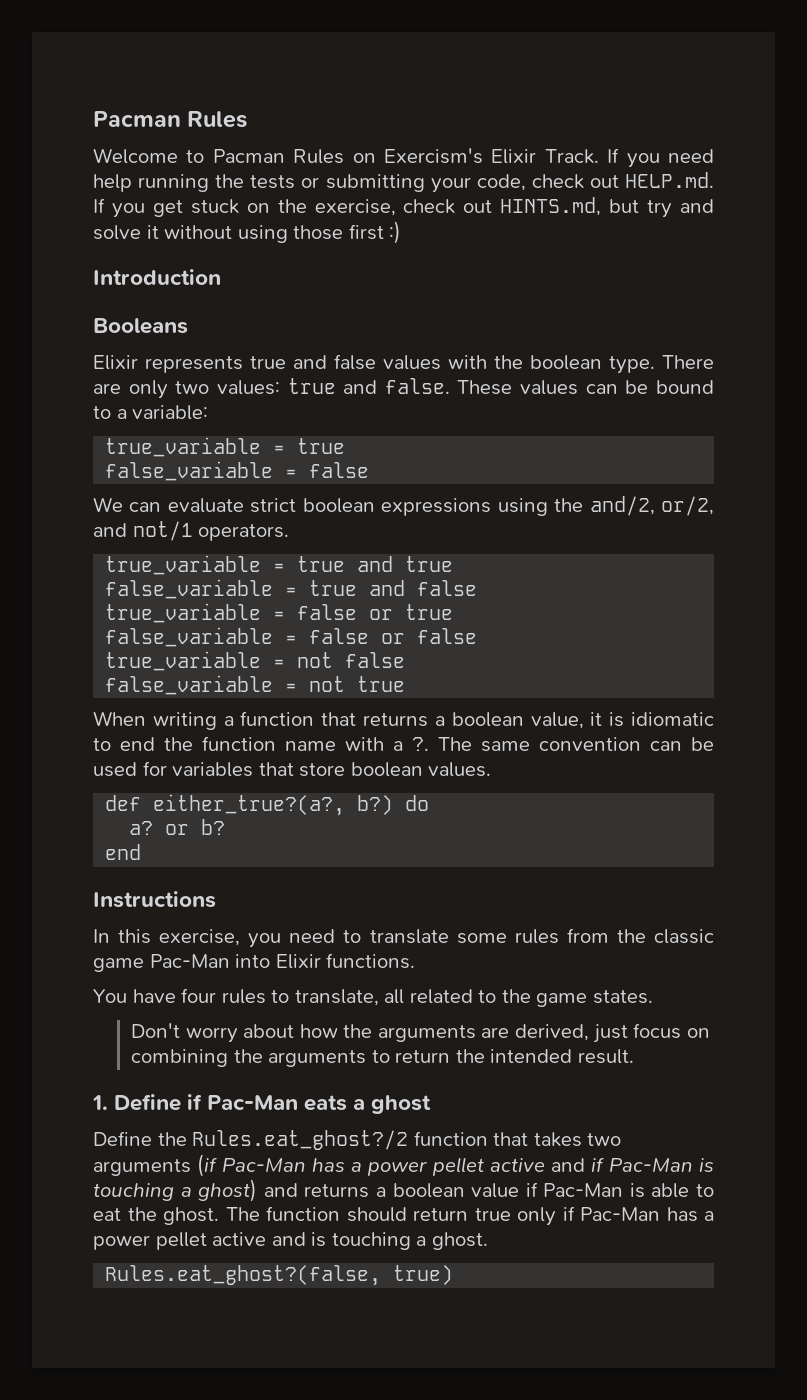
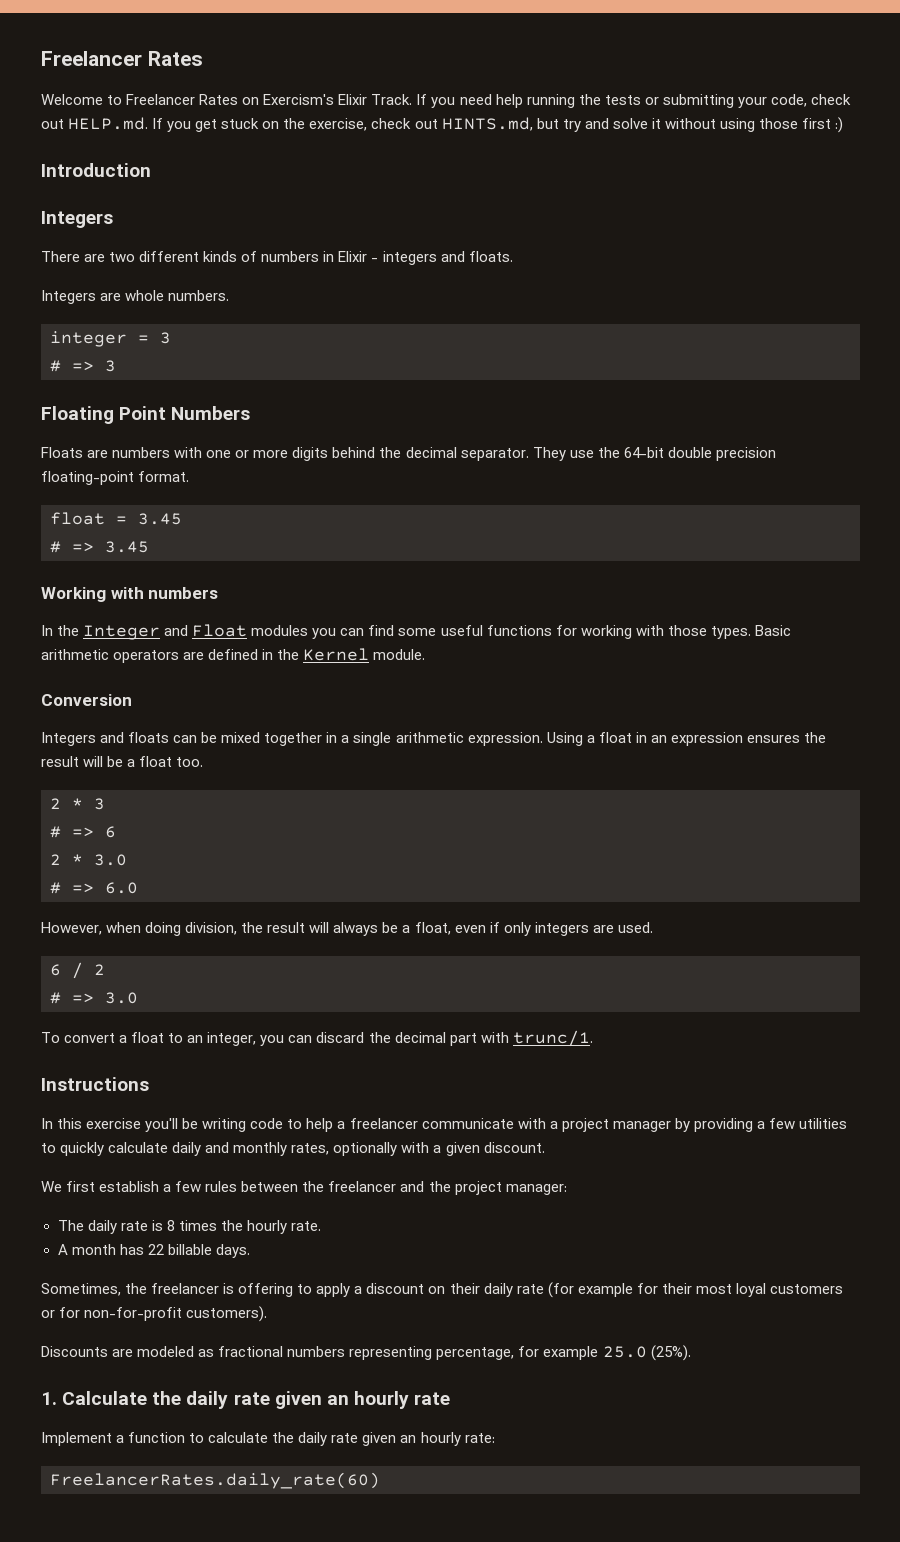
[93,111,248,128] Pacman Rules -> [41,51,203,66] Freelancer Rates
[212,149,345,164] Pacman Rules -> [126,94,239,105] Freelancer Rates
[93,318,188,334] [93,354,714,374] [93,378,714,399] [93,405,209,420] [105,437,346,457] [105,461,370,481] [93,496,715,516] [93,521,290,541] [105,555,454,575] [105,579,478,599] [105,603,454,623] [105,627,478,647] [105,651,406,671] [105,675,406,695] [93,711,714,730] [93,736,714,752] [93,761,492,777] [105,794,430,816] [129,819,226,835] [105,844,142,860] [93,891,216,908] [93,928,714,948] [93,953,416,972] [93,988,653,1007] [131,1023,710,1043] [131,1049,634,1067] [92,1094,432,1114] [93,1130,622,1150] [93,1154,714,1177] [93,1179,715,1202] [93,1206,714,1226] [93,1232,488,1250] [105,1265,454,1286] Booleans // Elixir represents true and false values with the boolean type. There are only two values: true and false. These values can be bound to a variable: // true_variable = true // false_variable = false // We can evaluate strict boolean expressions using the and/2, or/2, and not/1 operators. // true_variable = true and true // false_variable = true and false // true_variable = false or true // false_variable = false or false // true_variable = not false // false_variable = not true // When writing a function that returns a boolean value, it is idiomatic to end the function name with a ?. The same convention can be used for variables that store boolean values. // def either_true?(a?, b?) do // a? or b? // end // Instructions // In this exercise, you need to translate some rules from the classic game Pac-Man into Elixir functions. // You have four rules to translate, all related to the game states. // Don't worry about how the arguments are derived, just focus on combining the arguments to return the intended result. // 1. Define if Pac-Man eats a ghost // Define the Rules.eat_ghost?/2 function that takes two arguments (if Pac-Man has a power pellet active and if Pac-Man is touching a ghost) and returns a boolean value if Pac-Man is able to eat the ghost. The function should return true only if Pac-Man has a power pellet active and is touching a ghost. // Rules.eat_ghost?(false, true) -> [41,211,113,228] [41,251,513,265] [41,290,230,304] [50,331,171,347] [50,360,116,372] [41,406,251,424] [41,447,776,461] [41,471,190,485] [50,512,182,525] [50,541,149,553] [41,587,219,602] [41,624,791,640] [41,648,426,663] [41,694,132,706] [41,732,826,746] [41,756,204,767] [50,798,105,810] [50,826,116,838] [50,854,127,866] [50,882,138,894] [41,922,653,936] [50,962,105,979] [50,992,138,1004] [41,1030,593,1047] [41,1077,149,1091] [41,1118,847,1132] [41,1142,545,1156] [41,1181,567,1195] [57,1220,321,1234] [57,1244,250,1258] [41,1282,843,1298] [41,1306,268,1322] [41,1345,691,1361] [41,1391,451,1409] [41,1432,495,1446] [50,1472,380,1489] Integers // There are two different kinds of numbers in Elixir - integers and floats. // Integers are whole numbers. // integer = 3 // # => 3 // Floating Point Numbers // Floats are numbers with one or more digits behind the decimal separator. They use the 64-bit double precision floating-point format. // float = 3.45 // # => 3.45 // Working with numbers // In the Integer and Float modules you can find some useful functions for working with those types. Basic arithmetic operators are defined in the Kernel module. // Conversion // Integers and floats can be mixed together in a single arithmetic expression. Using a float in an expression ensures the result will be a float too. // 2 * 3 // # => 6 // 2 * 3.0 // # => 6.0 // However, when doing division, the result will always be a float, even if only integers are used. // 6 / 2 // # => 3.0 // To convert a float to an integer, you can discard the decimal part with trunc/1. // Instructions // In this exercise you'll be writing code to help a freelancer communicate with a project manager by providing a few utilities to quickly calculate daily and monthly rates, optionally with a given discount. // We first establish a few rules between the freelancer and the project manager: // The daily rate is 8 times the hourly rate. // A month has 22 billable days. // Sometimes, the freelancer is offering to apply a discount on their daily rate (for example for their most loyal customers or for non-for-profit customers). // Discounts are modeled as fractional numbers representing percentage, for example 25.0 (25%). // 1. Calculate the daily rate given an hourly rate // Implement a function to calculate the daily rate given an hourly rate: // FreelancerRates.daily_rate(60)

